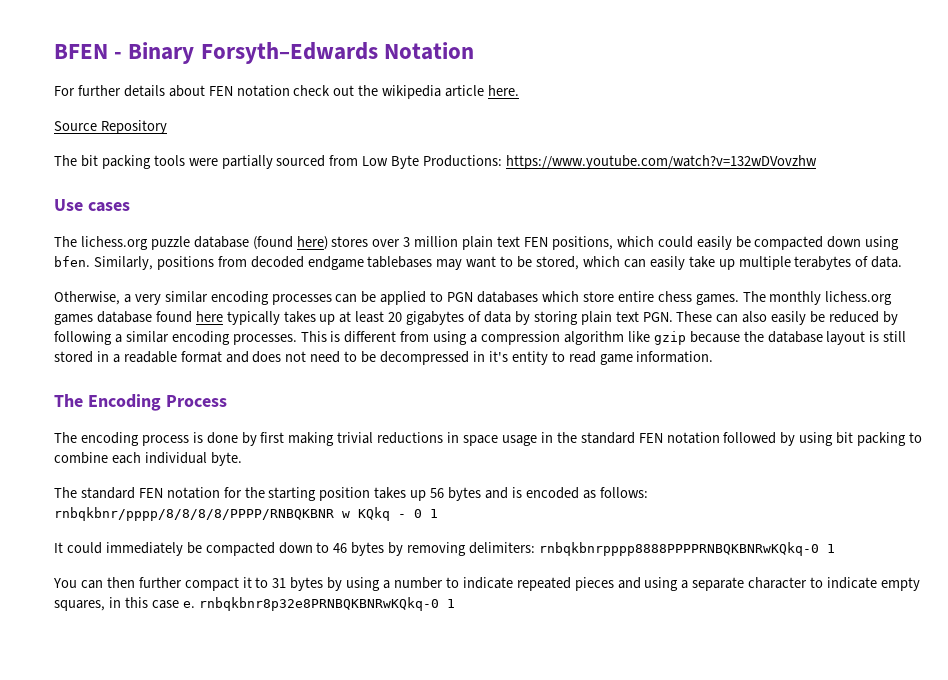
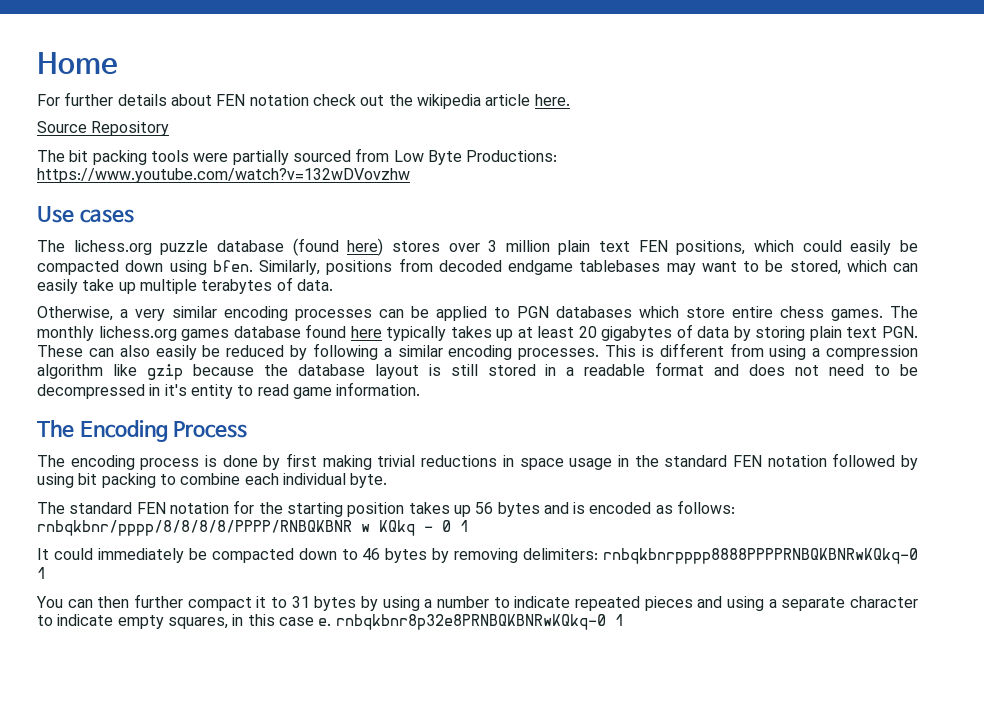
[54,42,474,64] BFEN - Binary Forsyth–Edwards Notation -> [37,52,117,75] Home

